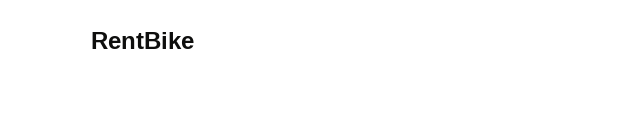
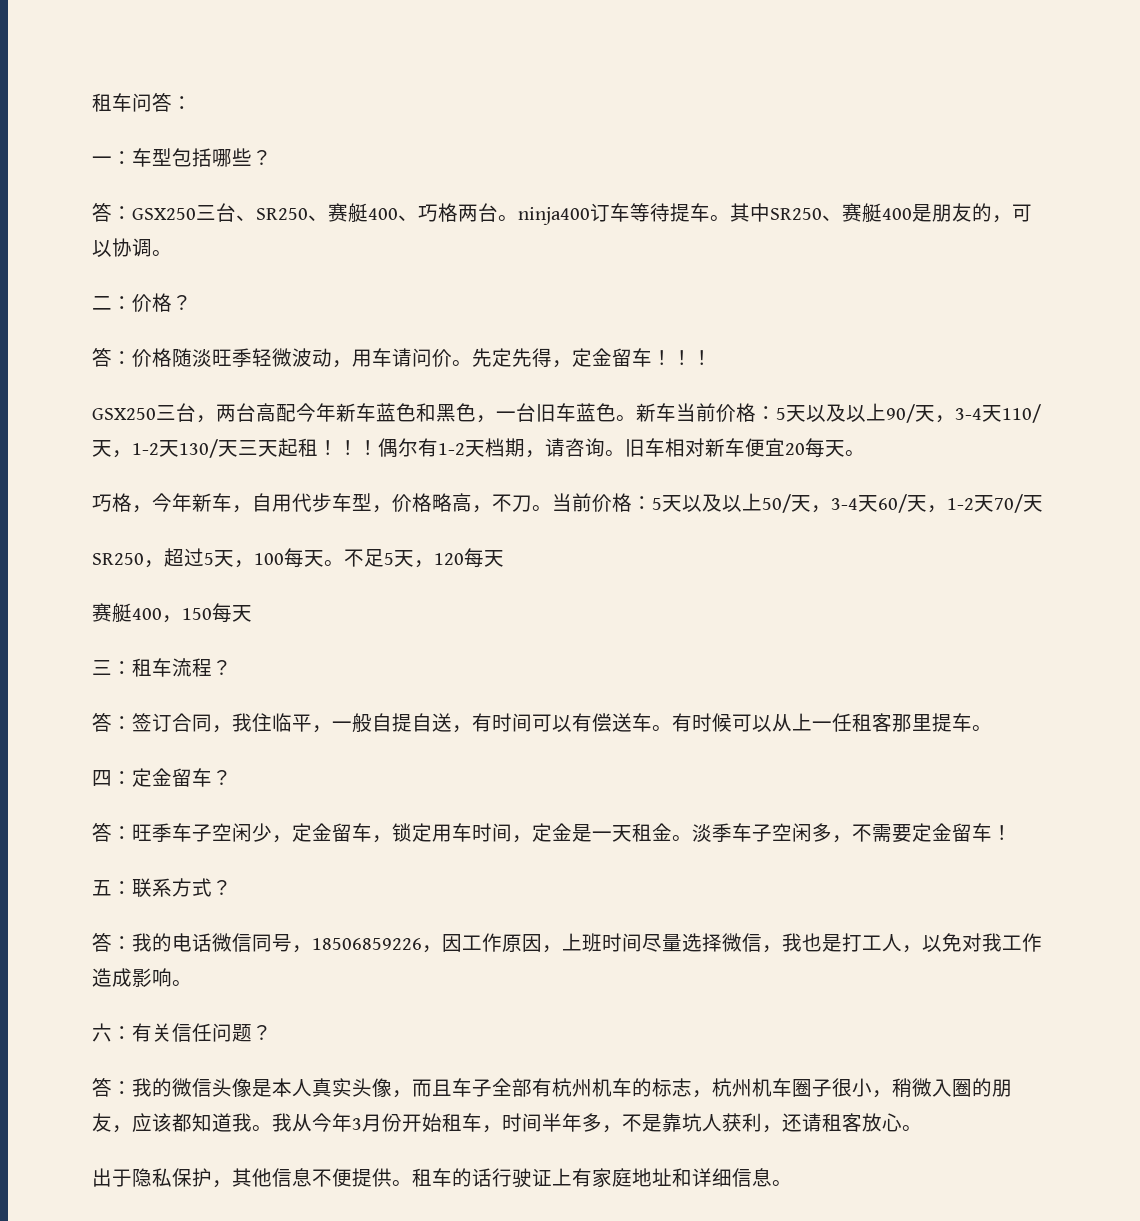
[91,32,194,49] RentBike -> [92,93,192,112] [92,148,272,167] [92,203,1032,225] [92,238,172,257] [92,293,192,312] [92,348,712,368] [92,403,1041,423] [92,438,865,458] [92,493,1043,513] [92,548,504,568] [92,603,252,623] [92,658,232,677] [92,713,992,733] [92,768,232,787] [92,823,1012,843] [92,878,232,897] [92,933,1042,953] [92,968,192,987] [92,1023,272,1042] [92,1078,1012,1098] [92,1113,922,1133] [92,1168,792,1188] 租车问答： // 一：车型包括哪些？ // 答：GSX250三台、SR250、赛艇400、巧格两台。ninja400订车等待提车。其中SR250、赛艇400是朋友的，可以协调。 // 二：价格？ // 答：价格随淡旺季轻微波动，用车请问价。先定先得，定金留车！！！ // GSX250三台，两台高配今年新车蓝色和黑色，一台旧车蓝色。新车当前价格：5天以及以上90/天，3-4天110/天，1-2天130/天三天起租！！！偶尔有1-2天档期，请咨询。旧车相对新车便宜20每天。 // 巧格，今年新车，自用代步车型，价格略高，不刀。当前价格：5天以及以上50/天，3-4天60/天，1-2天70/天 // SR250，超过5天，100每天。不足5天，120每天 // 赛艇400，150每天 // 三：租车流程？ // 答：签订合同，我住临平，一般自提自送，有时间可以有偿送车。有时候可以从上一任租客那里提车。 // 四：定金留车？ // 答：旺季车子空闲少，定金留车，锁定用车时间，定金是一天租金。淡季车子空闲多，不需要定金留车！ // 五：联系方式？ // 答：我的电话微信同号，18506859226，因工作原因，上班时间尽量选择微信，我也是打工人，以免对我工作造成影响。 // 六：有关信任问题？ // 答：我的微信头像是本人真实头像，而且车子全部有杭州机车的标志，杭州机车圈子很小，稍微入圈的朋友，应该都知道我。我从今年3月份开始租车，时间半年多，不是靠坑人获利，还请租客放心。 // 出于隐私保护，其他信息不便提供。租车的话行驶证上有家庭地址和详细信息。

